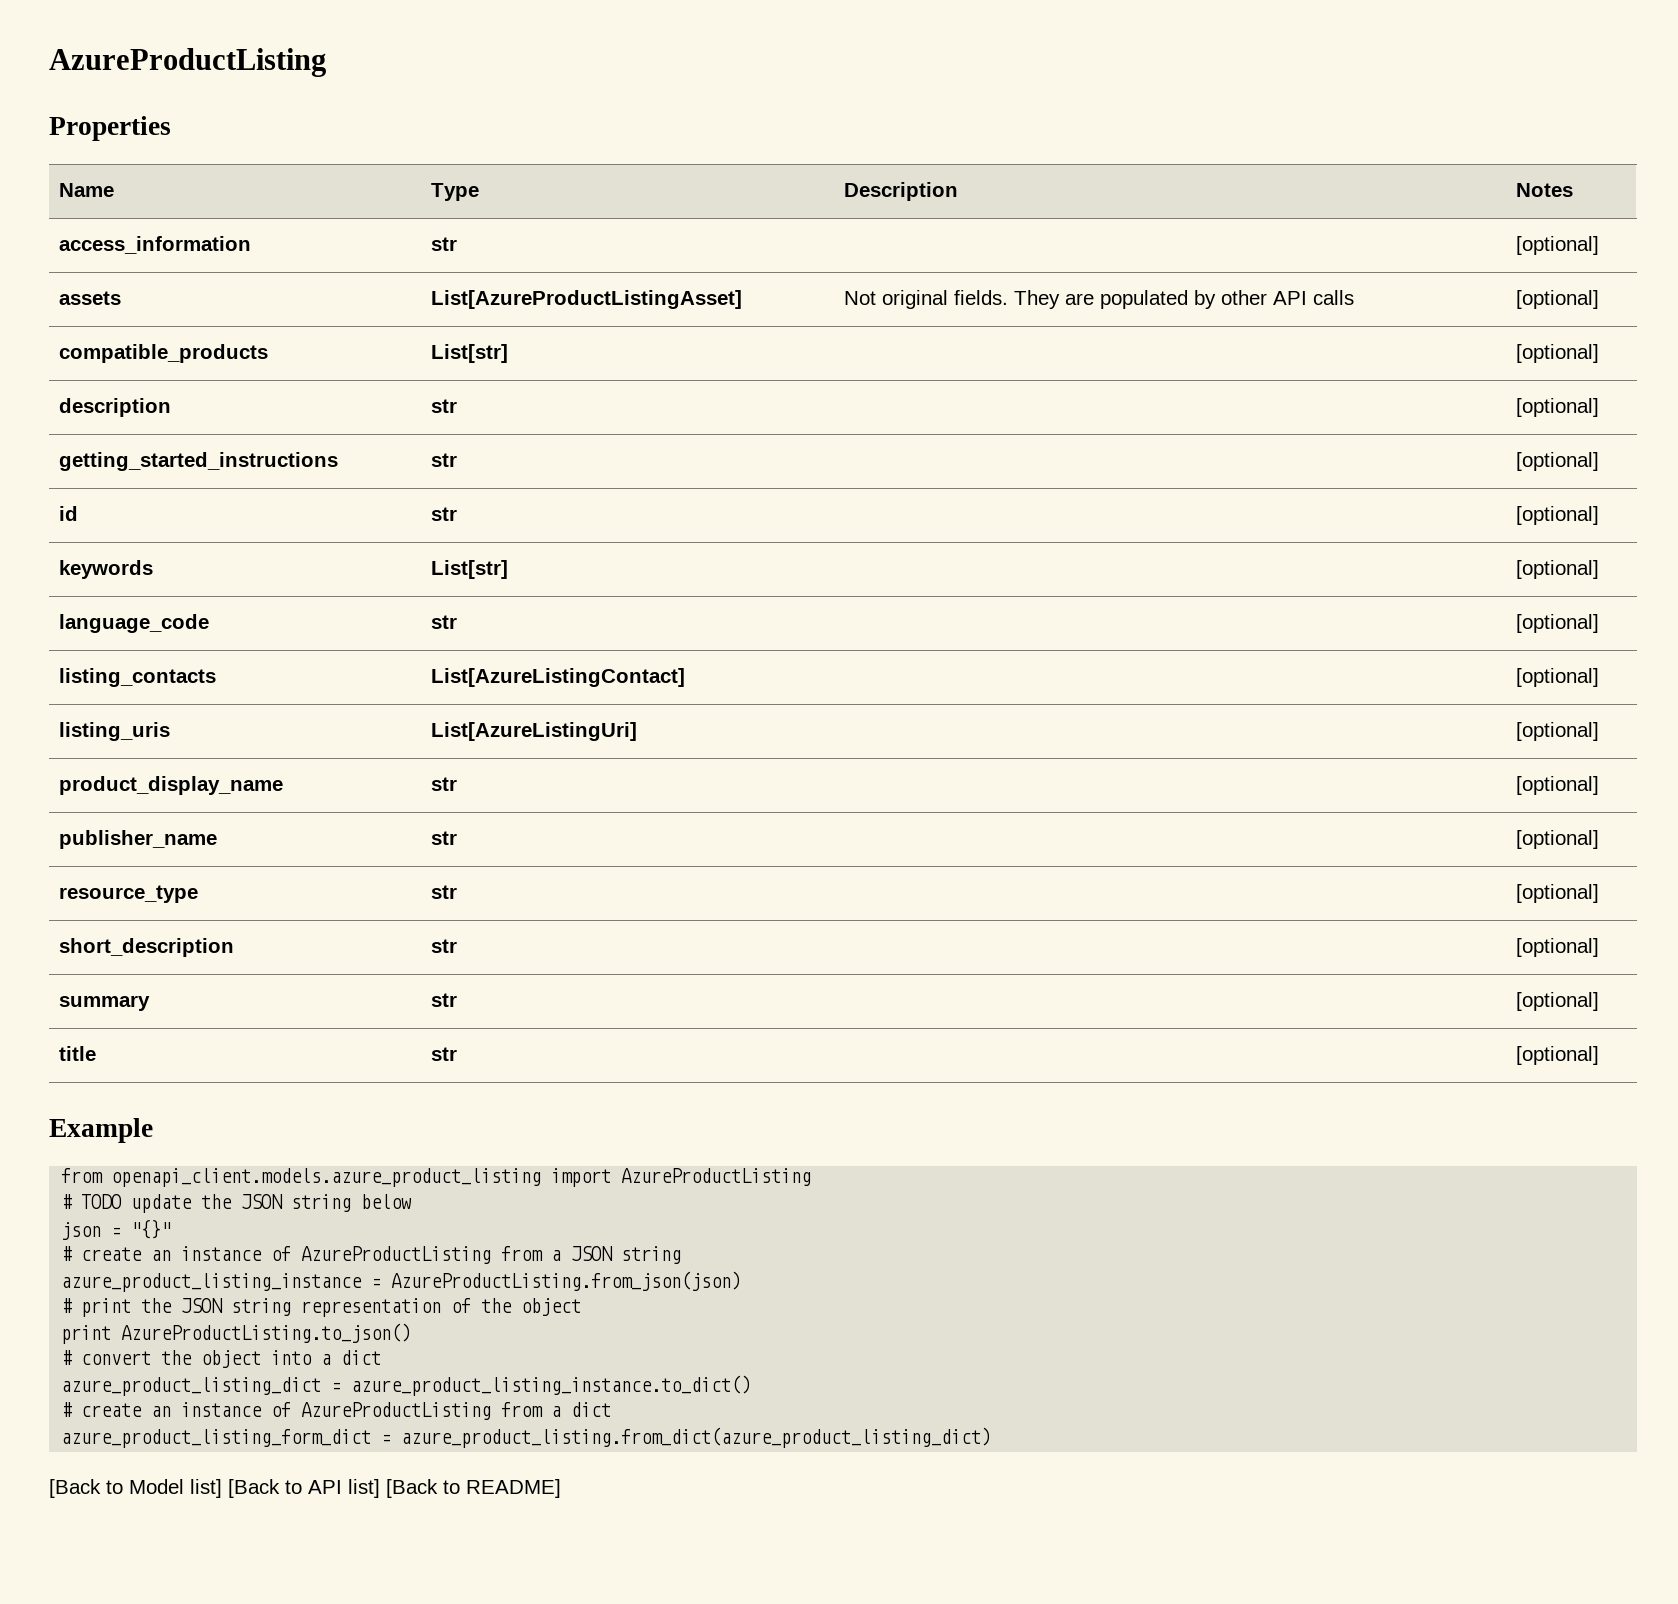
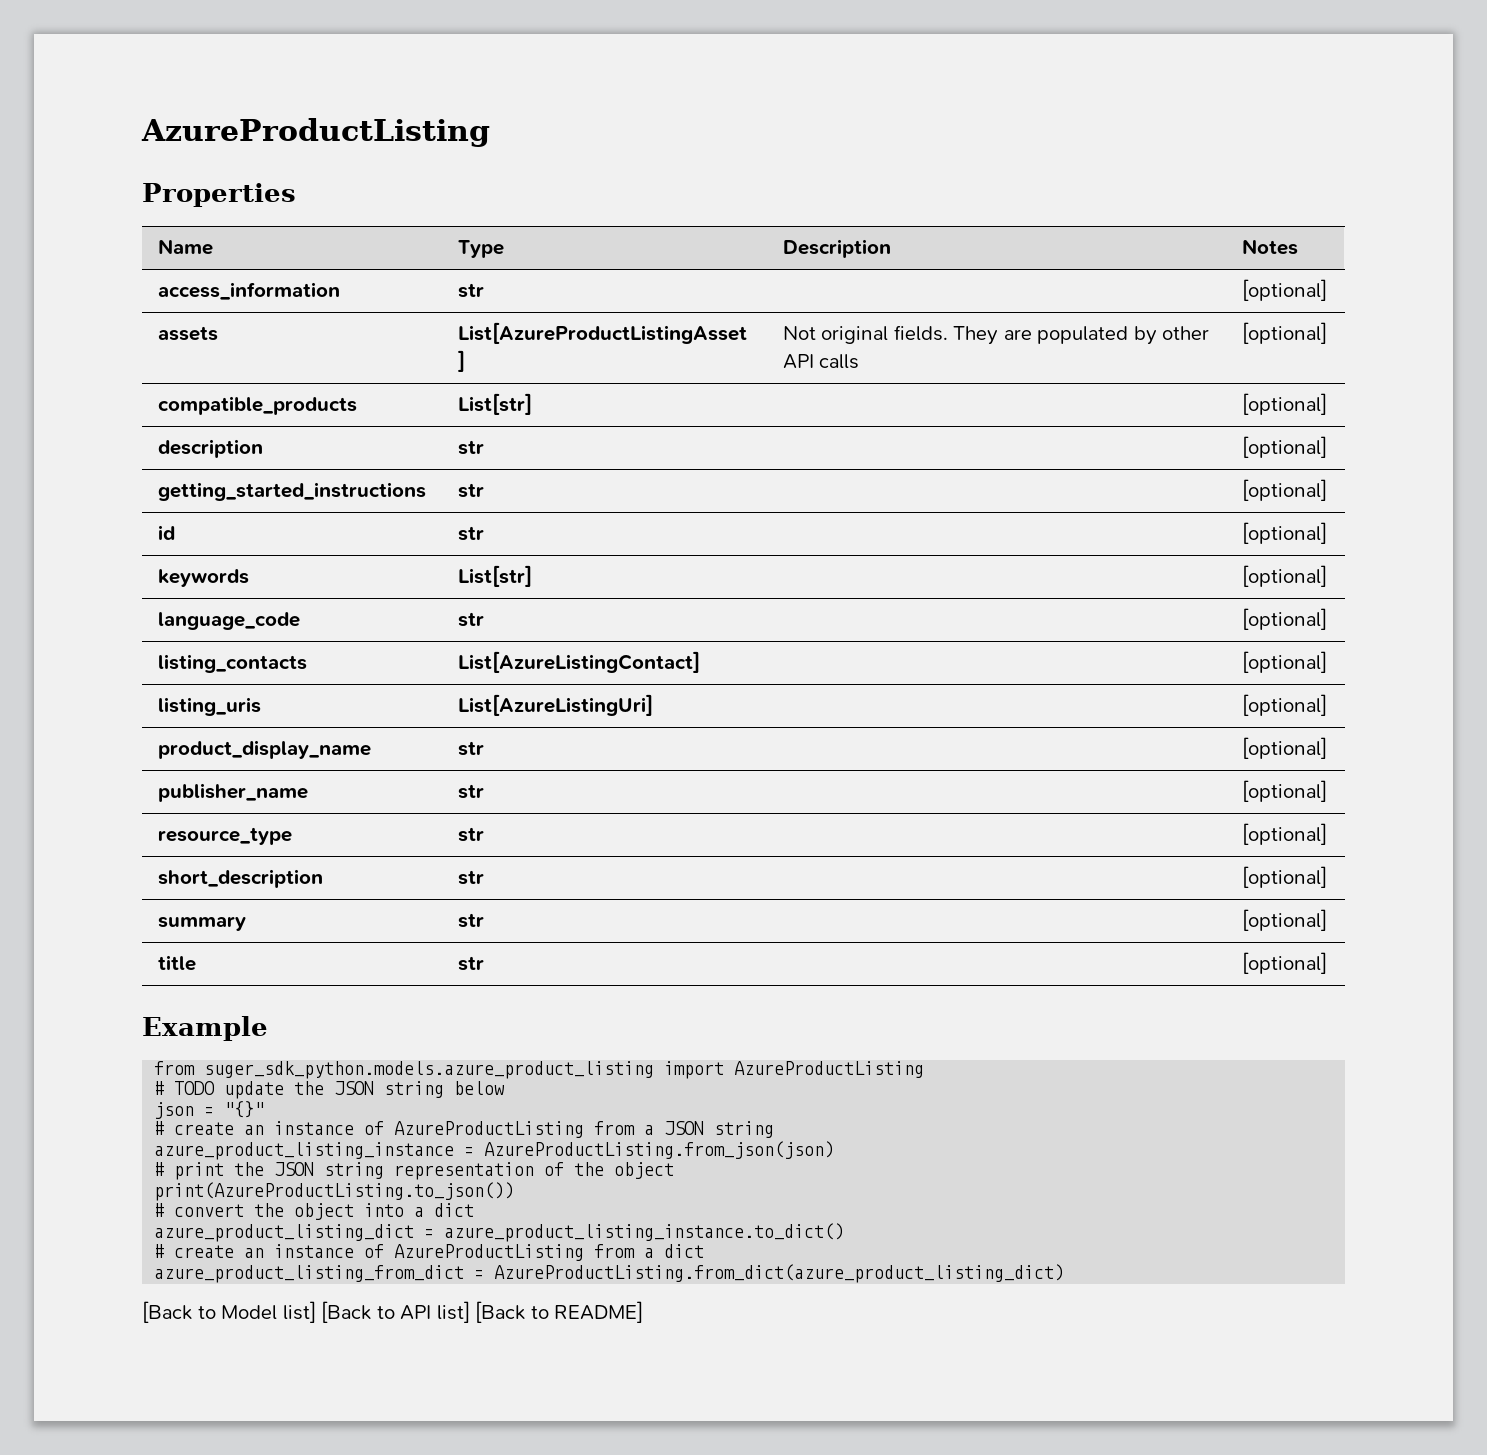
[111,1168,542,1187] openapi_client.models.azure_product_listing -> [204,1061,655,1079] suger_sdk_python.models.azure_product_listing
[61,1323,412,1344] print AzureProductListing.to_json() -> [154,1182,515,1201] print(AzureProductListing.to_json())
[61,1427,992,1448] azure_product_listing_form_dict = azure_product_listing.from_dict(azure_product_listing_dict) -> [154,1264,1065,1283] azure_product_listing_from_dict = AzureProductListing.from_dict(azure_product_listing_dict)

